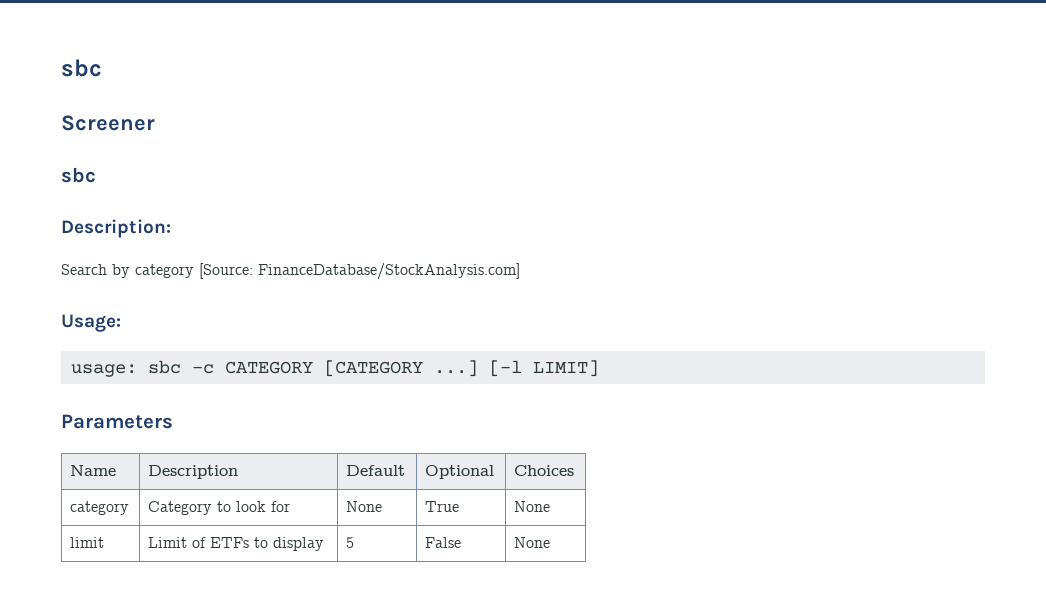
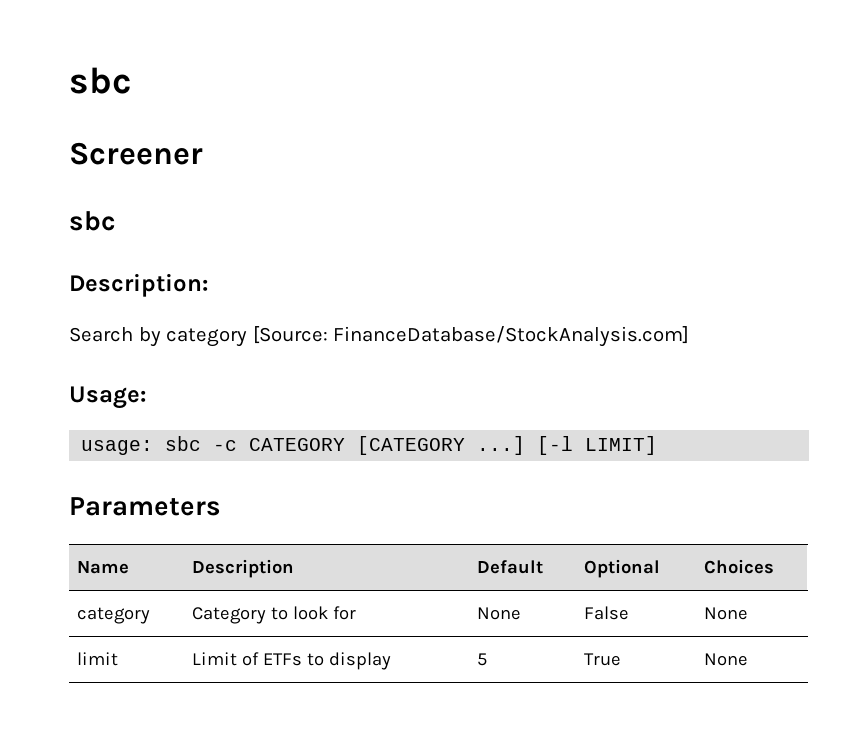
[425,501,460,512] True -> [584,606,630,620] False
[425,537,462,548] False -> [584,653,622,666] True

